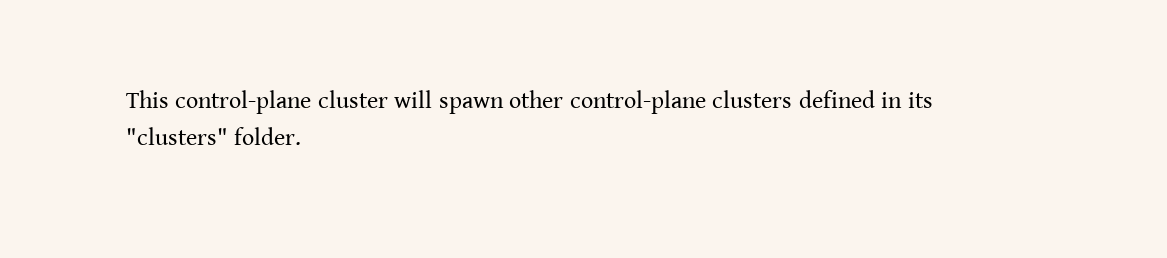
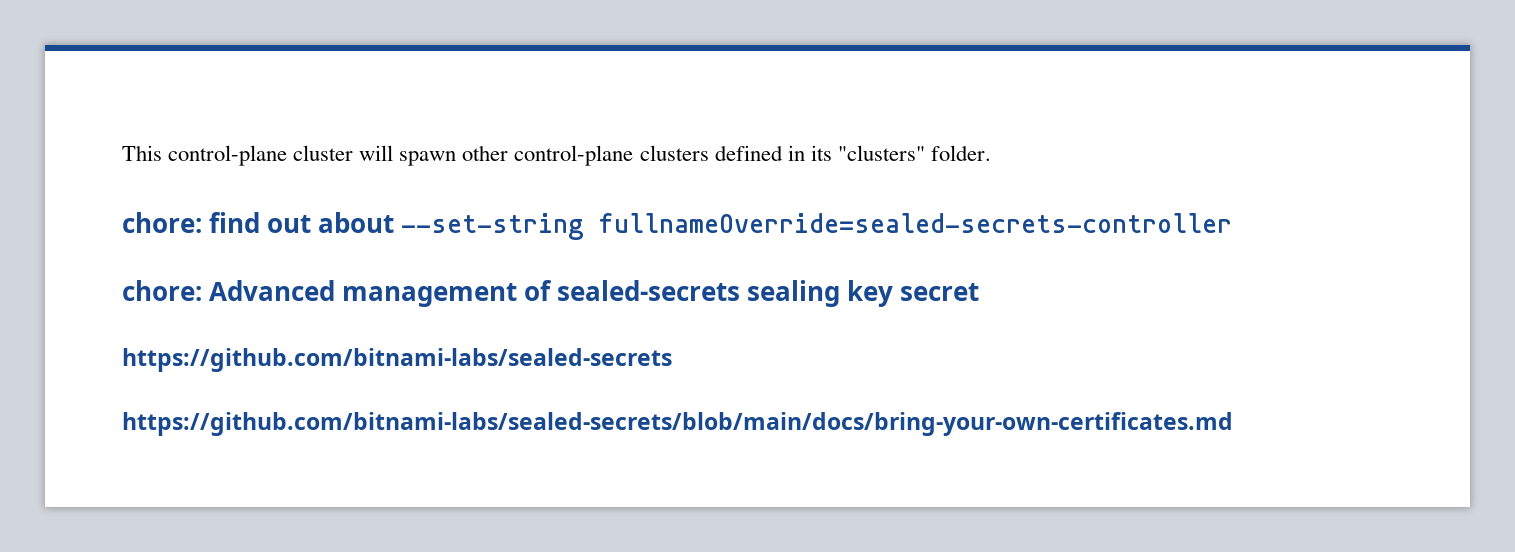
(302, 136) none -> [122,212,1233,240] [122,280,980,307] [122,348,672,372] [122,412,1233,436] // chore: find out about --set-string fullnameOverride=sealed-secrets-controller // chore: Advanced management of sealed-secrets sealing key secret // https://github.com/bitnami-labs/sealed-secrets // https://github.com/bitnami-labs/sealed-secrets/blob/main/docs/bring-your-own-certificates.md

